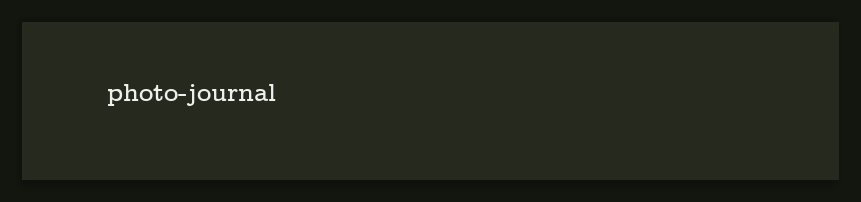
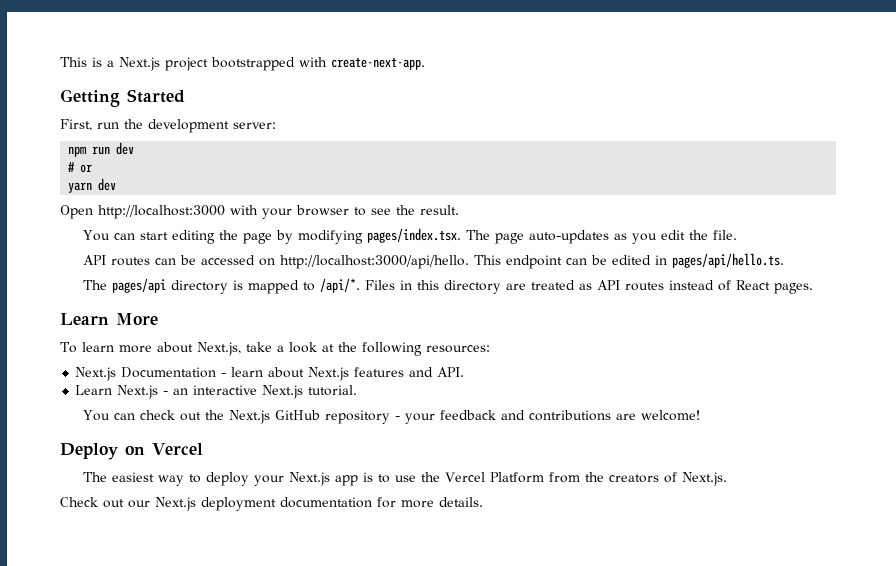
[107,84,276,106] photo-journal -> [60,57,425,71] [60,89,185,107] [60,119,276,133] [68,142,135,157] [68,162,93,173] [68,178,117,193] [60,205,459,219] [82,228,737,244] [82,253,784,269] [82,278,813,294] [60,313,158,325] [60,342,490,356] [75,367,465,381] [75,385,358,399] [82,410,700,424] [60,443,203,460] [82,472,727,486] [60,497,483,511] This is a Next.js project bootstrapped with create-next-app. // Getting Started // First, run the development server: // npm run dev // # or // yarn dev // Open http://localhost:3000 with your browser to see the result. // You can start editing the page by modifying pages/index.tsx. The page auto-updates as you edit the file. // API routes can be accessed on http://localhost:3000/api/hello. This endpoint can be edited in pages/api/hello.ts. // The pages/api directory is mapped to /api/*. Files in this directory are treated as API routes instead of React pages. // Learn More // To learn more about Next.js, take a look at the following resources: // Next.js Documentation - learn about Next.js features and API. // Learn Next.js - an interactive Next.js tutorial. // You can check out the Next.js GitHub repository - your feedback and contributions are welcome! // Deploy on Vercel // The easiest way to deploy your Next.js app is to use the Vercel Platform from the creators of Next.js. // Check out our Next.js deployment documentation for more details.

